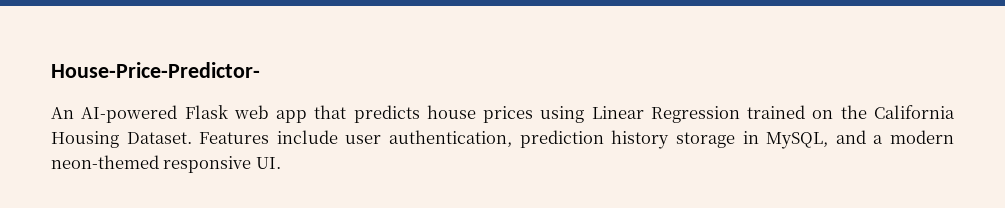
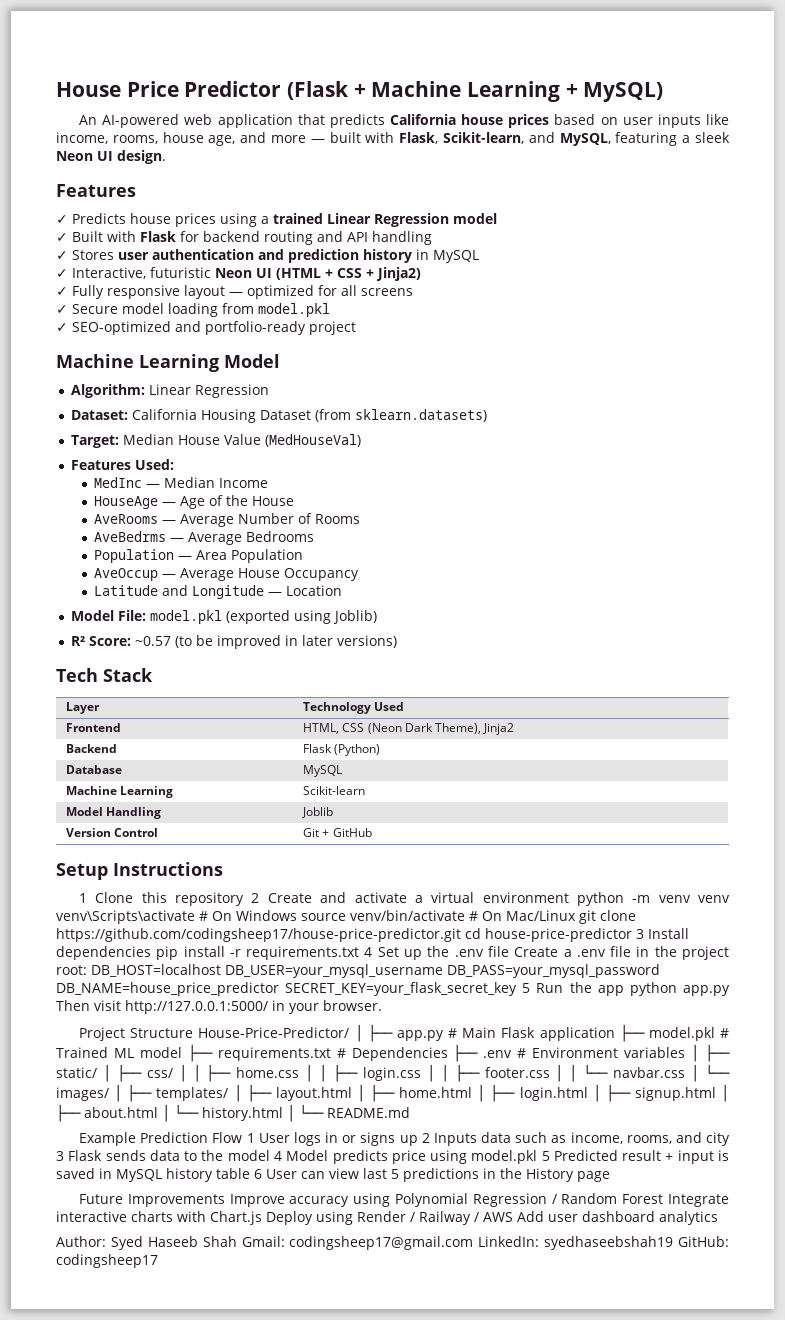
[51,62,260,78] [51,105,955,123] [51,130,955,149] [51,155,281,173] House-Price-Predictor- // An AI-powered Flask web app that predicts house prices using Linear Regression trained on the California Housing Dataset. Features include user authentication, prediction history storage in MySQL, and a modern neon-themed responsive UI. -> [56,81,664,102] [79,114,729,128] [56,132,730,146] [56,150,166,164] [56,184,136,197] [56,213,497,227] [56,231,432,245] [56,249,479,263] [56,267,421,281] [56,285,413,299] [56,303,330,317] [56,321,356,335] [56,354,280,372] [70,384,269,398] [70,409,487,423] [70,434,361,448] [70,459,174,470] [94,477,269,488] [94,495,295,509] [94,513,361,527] [94,531,315,545] [94,549,304,563] [94,568,360,581] [94,585,343,599] [70,610,377,624] [70,635,397,649] [56,668,153,682] [66,702,101,714] [303,702,405,714] [66,723,122,732] [303,723,515,735] [66,744,118,753] [303,744,381,756] [66,765,123,774] [303,765,343,777] [66,786,174,798] [303,786,366,795] [66,807,162,819] [302,807,334,818] [66,828,159,837] [303,828,372,837] [56,862,223,880] [79,892,730,906] [56,910,636,924] [56,928,689,942] [56,946,729,960] [56,964,660,978] [56,982,730,996] [56,1000,382,1014] [79,1024,729,1042] [56,1044,730,1062] [56,1064,731,1082] [56,1084,729,1102] [56,1104,410,1122] [79,1132,731,1146] [56,1150,730,1164] [56,1168,610,1182] [79,1193,729,1207] [56,1211,718,1225] [56,1236,729,1250] [56,1254,158,1268] House Price Predictor (Flask + Machine Learning + MySQL) // An AI-powered web application that predicts California house prices based on user inputs like income, rooms, house age, and more — built with Flask, Scikit-learn, and MySQL, featuring a sleek Neon UI design. // Features // ✓ Predicts house prices using a trained Linear Regression model // ✓ Built with Flask for backend routing and API handling // ✓ Stores user authentication and prediction history in MySQL // ✓ Interactive, futuristic Neon UI (HTML + CSS + Jinja2) // ✓ Fully responsive layout — optimized for all screens // ✓ Secure model loading from model.pkl // ✓ SEO-optimized and portfolio-ready project // Machine Learning Model // Algorithm: Linear Regression // Dataset: California Housing Dataset (from sklearn.datasets) // Target: Median House Value (MedHouseVal) // Features Used: // MedInc — Median Income // HouseAge — Age of the House // AveRooms — Average Number of Rooms // AveBedrms — Average Bedrooms // Population — Area Population // AveOccup — Average House Occupancy // Latitude and Longitude — Location // Model File: model.pkl (exported using Joblib) // R² Score: ~0.57 (to be improved in later versions) // Tech Stack // Layer | Technology Used // Frontend | HTML, CSS (Neon Dark Theme), Jinja2 // Backend | Flask (Python) // Database | MySQL // Machine Learning | Scikit-learn // Model Handling | Joblib // Version Control | Git + GitHub // Setup Instructions // 1 Clone this repository 2 Create and activate a virtual environment python -m venv venv venv\Scripts\activate # On Windows source venv/bin/activate # On Mac/Linux git clone https://github.com/codingsheep17/house-price-predictor.git cd house-price-predictor 3 Install dependencies pip install -r requirements.txt 4 Set up the .env file Create a .env file in the project root: DB_HOST=localhost DB_USER=your_mysql_username DB_PASS=your_mysql_password DB_NAME=house_price_predictor SECRET_KEY=your_flask_secret_key 5 Run the app python app.py Then visit http://127.0.0.1:5000/ in your browser. // Project Structure House-Price-Predictor/ │ ├── app.py # Main Flask application ├── model.pkl # Trained ML model ├── requirements.txt # Dependencies ├── .env # Environment variables │ ├── static/ │ ├── css/ │ │ ├── home.css │ │ ├── login.css │ │ ├── footer.css │ │ └── navbar.css │ └── images/ │ ├── templates/ │ ├── layout.html │ ├── home.html │ ├── login.html │ ├── signup.html │ ├── about.html │ └── history.html │ └── README.md // Example Prediction Flow 1 User logs in or signs up 2 Inputs data such as income, rooms, and city 3 Flask sends data to the model 4 Model predicts price using model.pkl 5 Predicted result + input is saved in MySQL history table 6 User can view last 5 predictions in the History page // Future Improvements Improve accuracy using Polynomial Regression / Random Forest Integrate interactive charts with Chart.js Deploy using Render / Railway / AWS Add user dashboard analytics // Author: Syed Haseeb Shah Gmail: codingsheep17@gmail.com LinkedIn: syedhaseebshah19 GitHub: codingsheep17

